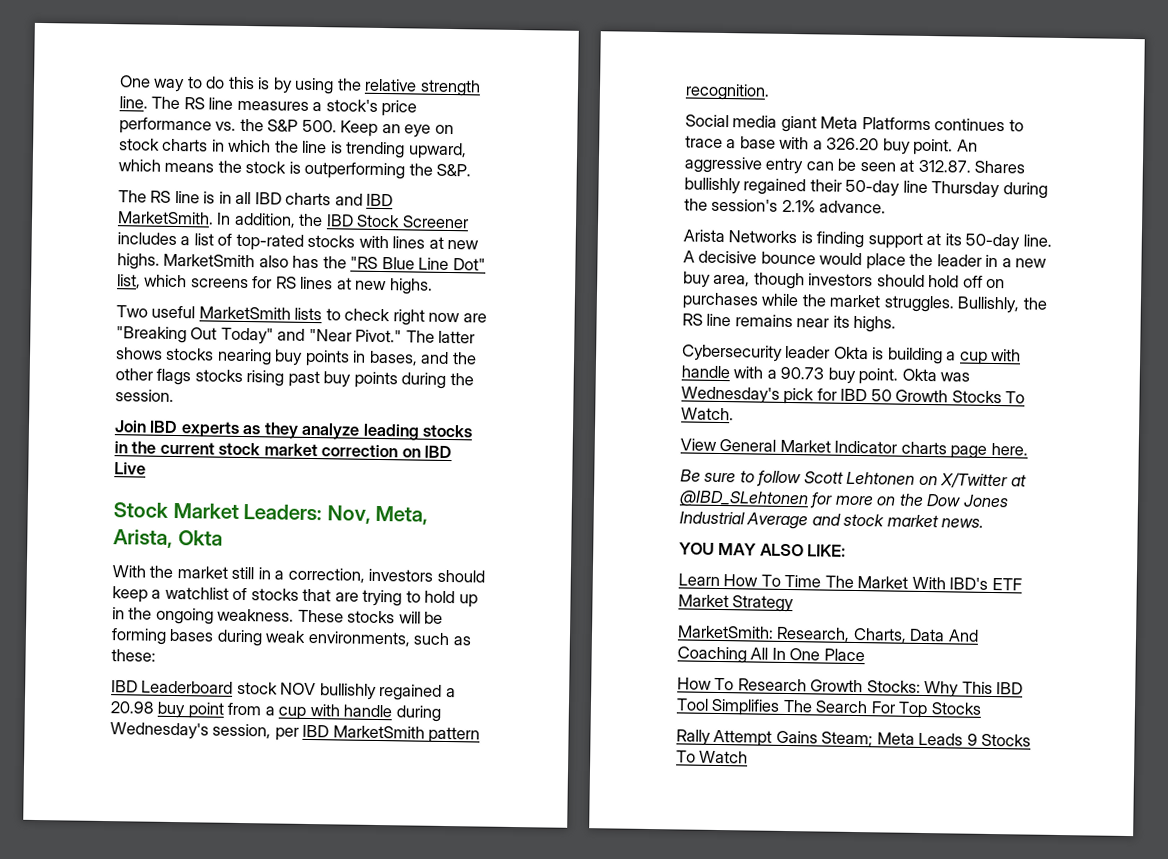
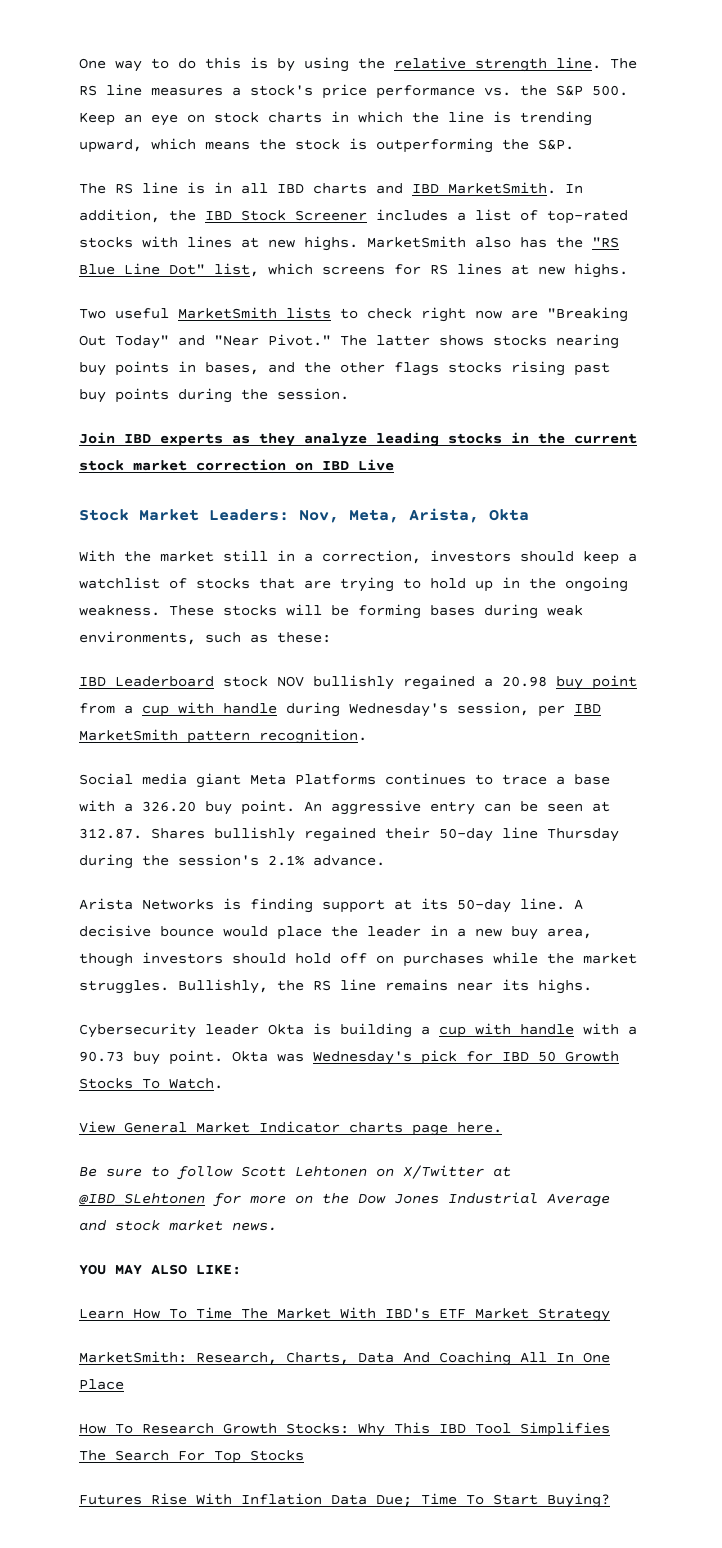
[676,729,1032,748] [676,750,749,764] Rally Attempt Gains Steam; Meta Leads 9 Stocks To Watch -> [79,1493,610,1508] Futures Rise With Inflation Data Due; Time To Start Buying?

